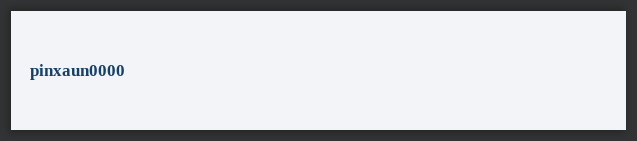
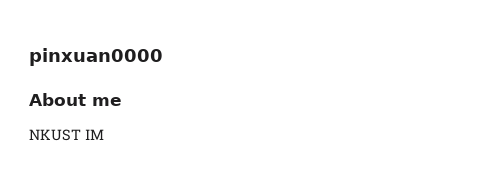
[30,64,125,80] pinxaun0000 -> [29,48,163,66] [29,93,122,106] [29,129,104,141] pinxuan0000 // About me // NKUST IM

